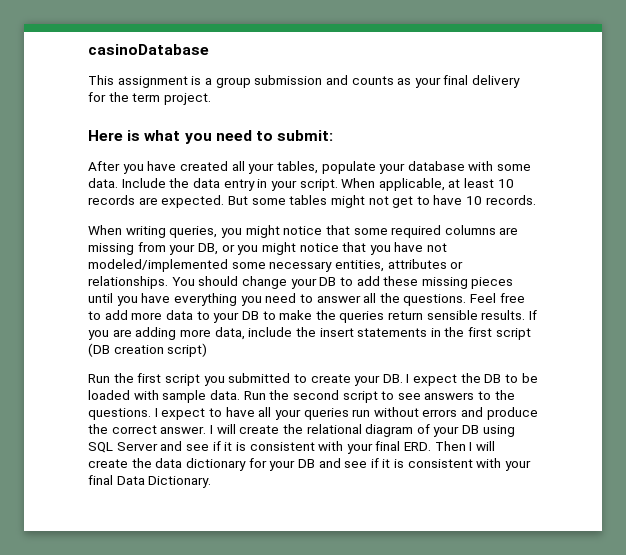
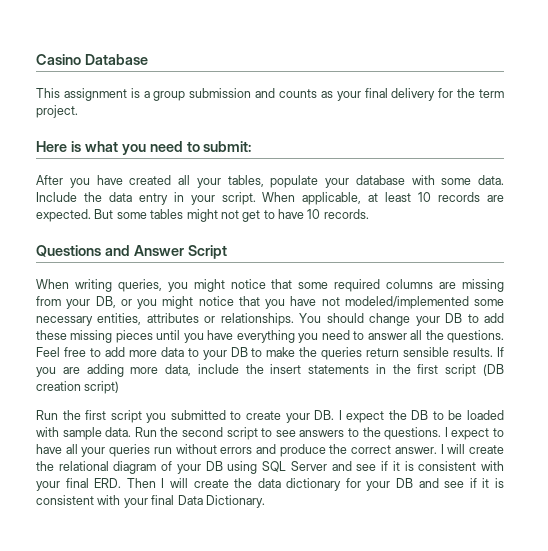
[88,44,209,55] casinoDatabase -> [36,54,148,65] Casino Database
(536, 200) none -> [36,245,227,259] // Questions and Answer Script

